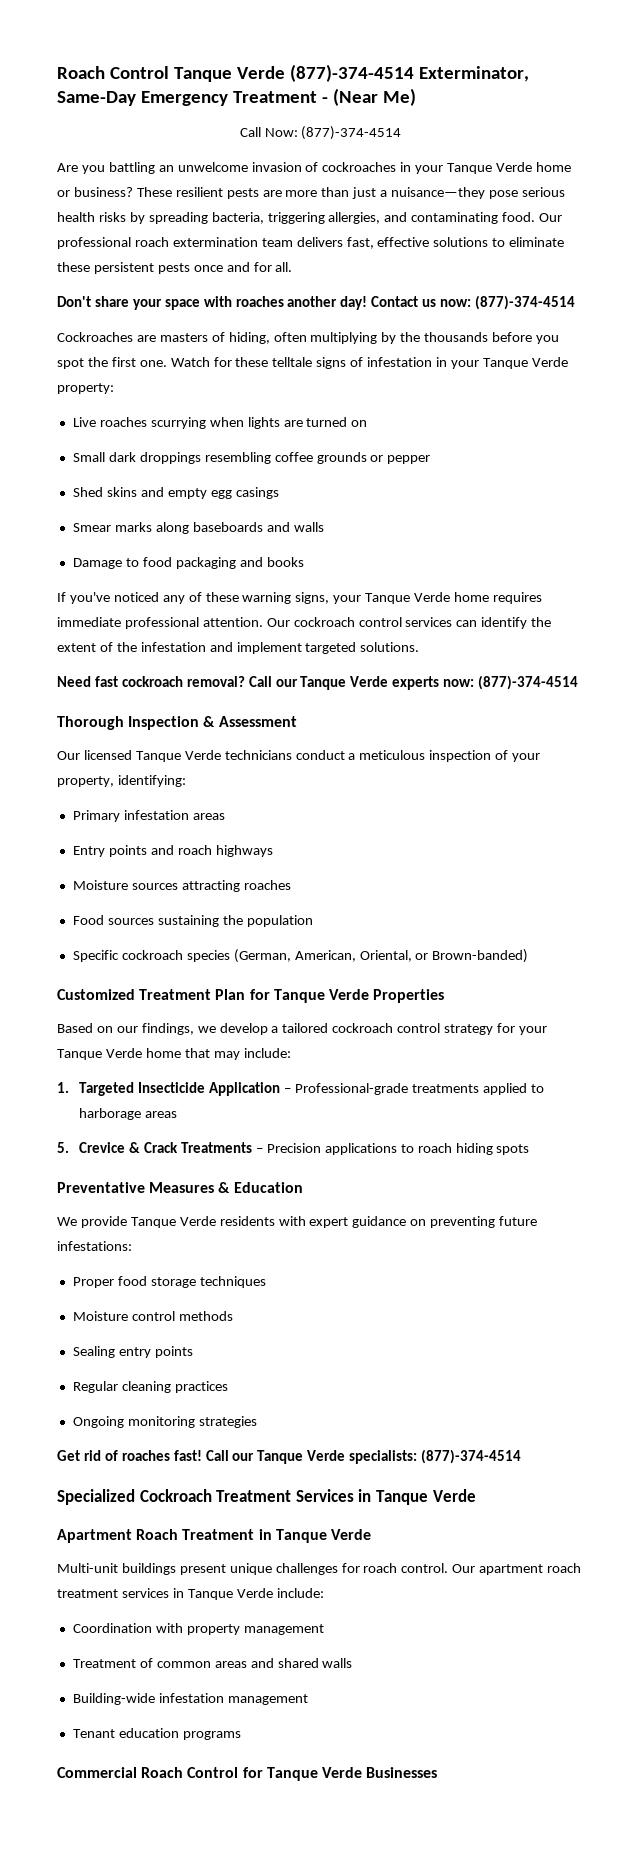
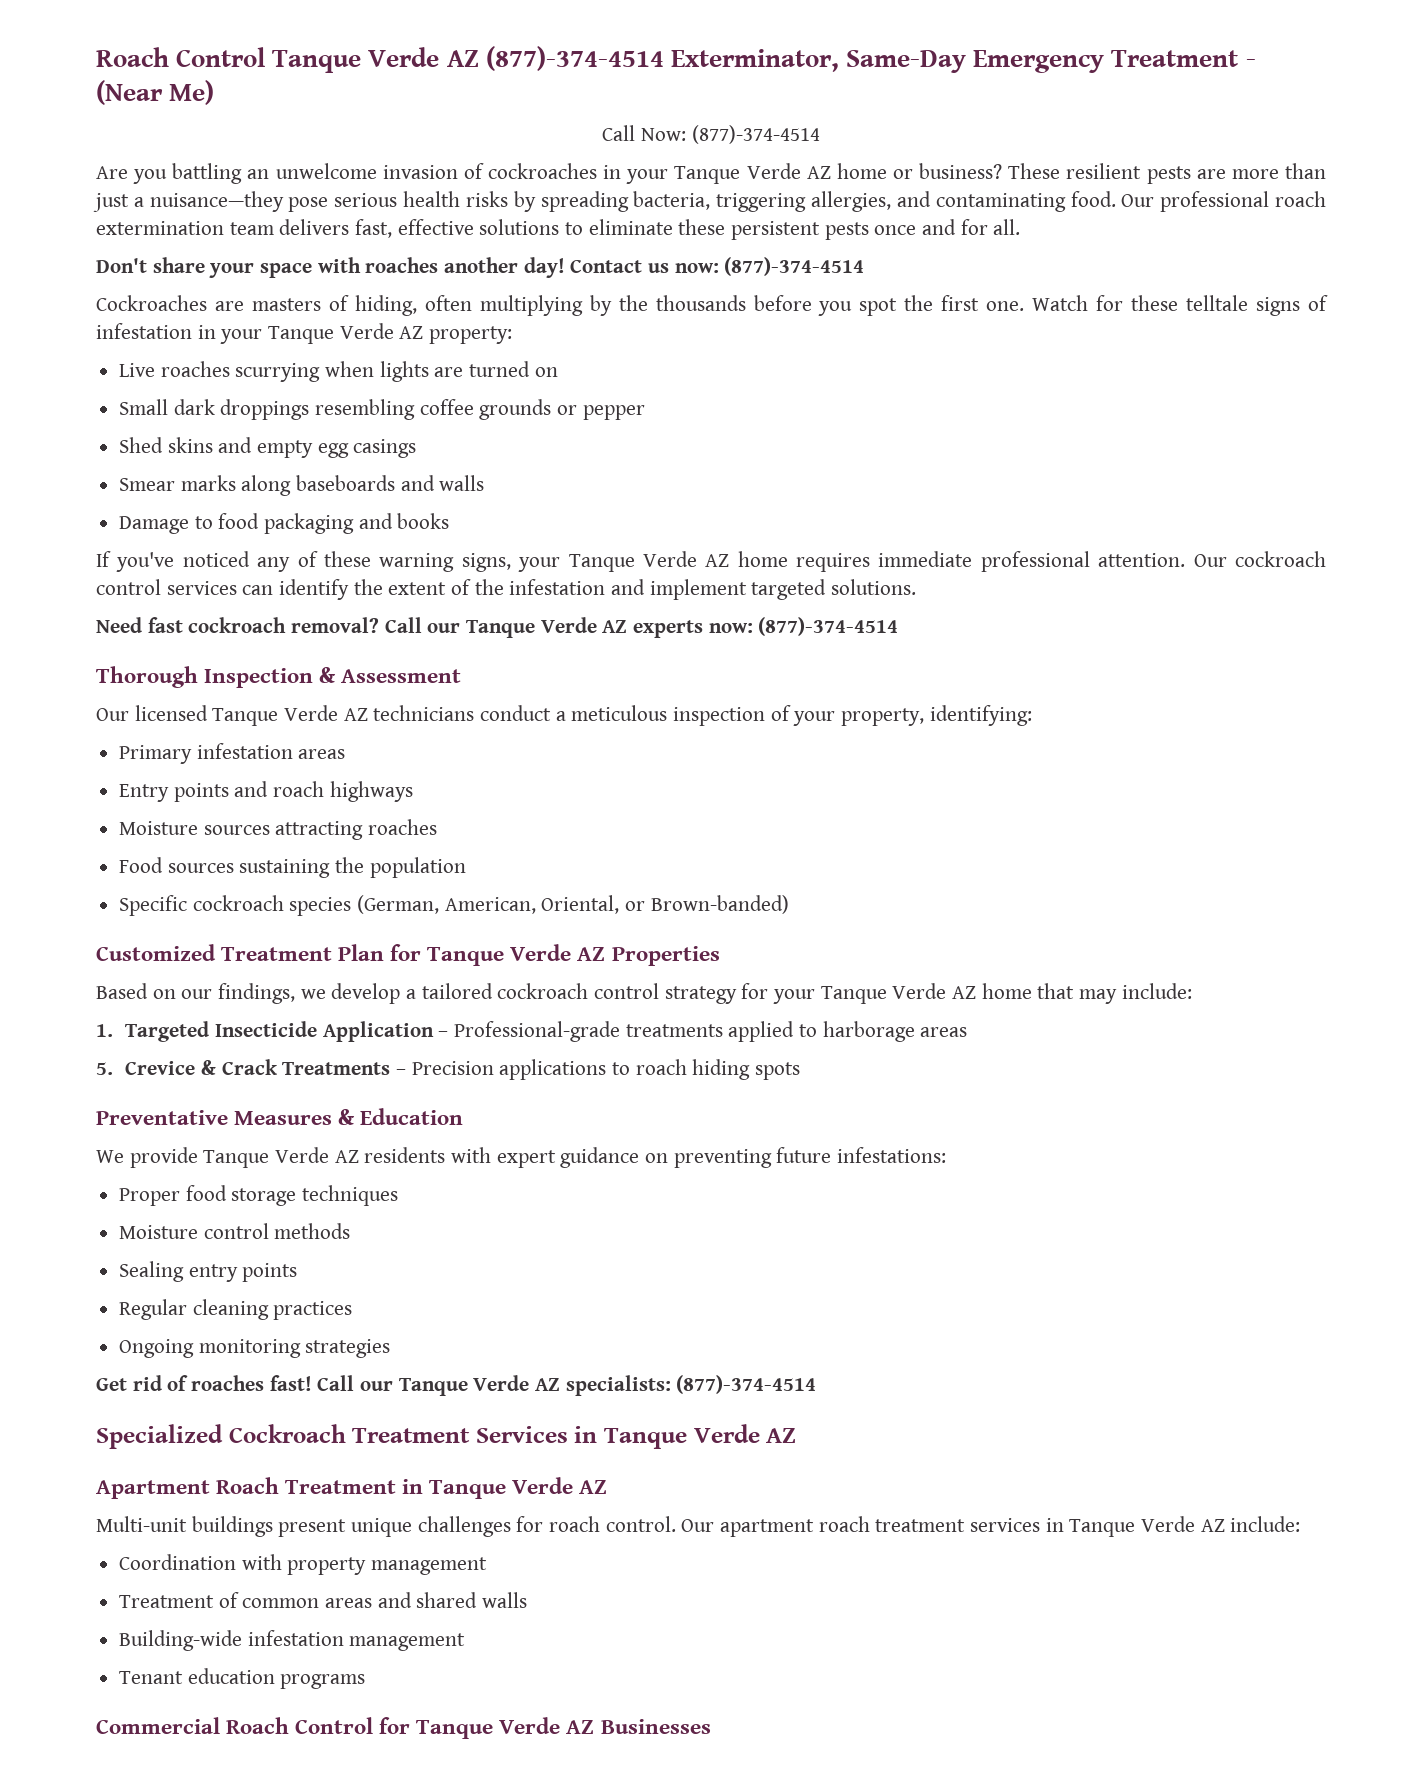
(285, 72) none -> [446,50,479,67] AZ
(533, 167) none -> [806,166,831,179] AZ
(568, 362) none -> [399,326,424,339] AZ
(451, 597) none -> [705,554,730,567] AZ
(389, 681) none -> [602,620,628,633] AZ
(221, 755) none -> [343,708,368,721] AZ
(369, 994) none -> [577,947,606,961] AZ
(142, 1053) none -> [952,986,977,999] AZ
(216, 1221) none -> [334,1150,359,1163] AZ
(346, 1455) none -> [535,1378,561,1391] AZ
(476, 1495) none -> [766,1428,797,1443] AZ
(371, 1534) none -> [579,1480,608,1494] AZ
(273, 1593) none -> [1200,1519,1225,1532] AZ
(362, 1772) none -> [566,1720,595,1734] AZ

